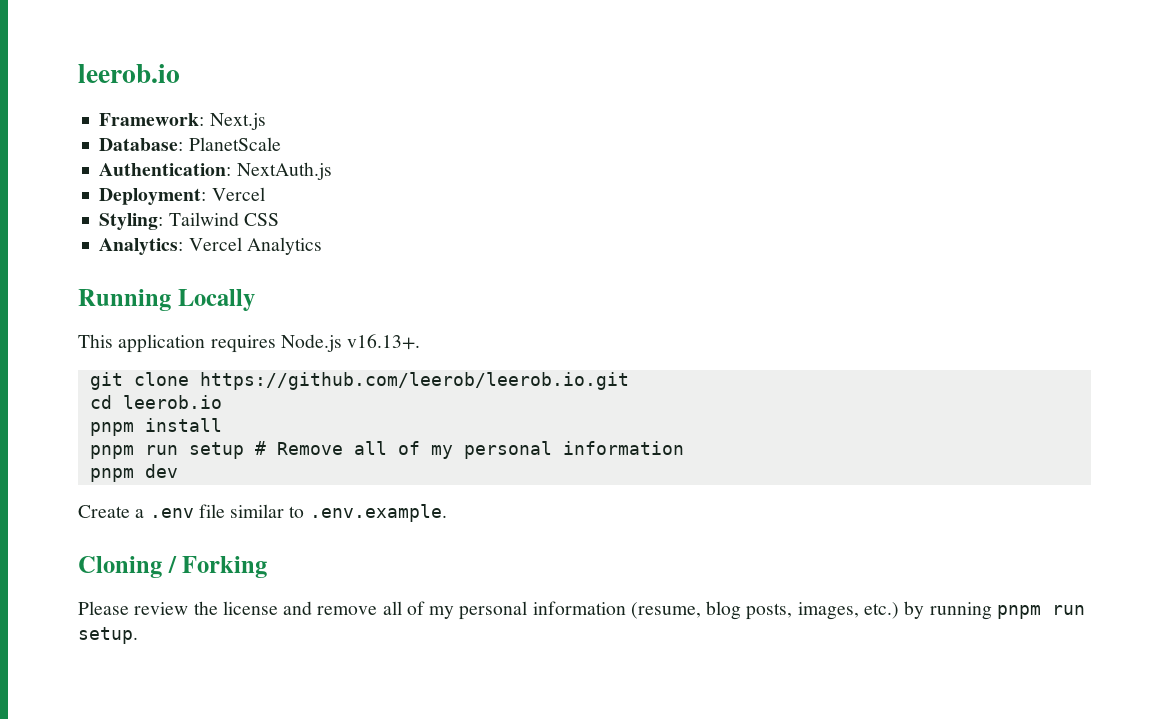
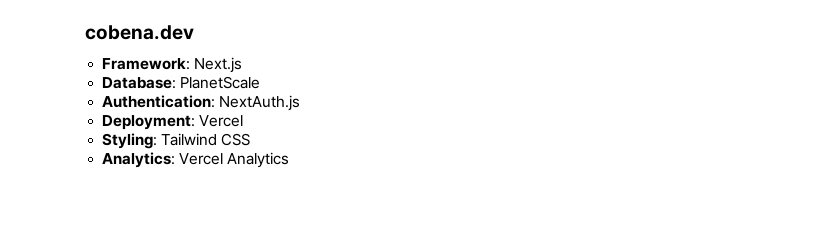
[78,64,180,83] leerob.io -> [85,25,194,40] cobena.dev
[78,289,255,311] [78,334,421,353] [89,372,629,390] [89,395,222,409] [89,418,222,436] [89,441,684,459] [89,464,178,482] [78,504,447,522] [78,556,268,578] [78,601,1085,620] [78,627,138,644] // Running Locally // This application requires Node.js v16.13+. // git clone https://github.com/leerob/leerob.io.git // cd leerob.io // pnpm install // pnpm run setup # Remove all of my personal information // pnpm dev // Create a .env file similar to .env.example. // Cloning / Forking // Please review the license and remove all of my personal information (resume, blog posts, images, etc.) by running pnpm run setup. -> (290, 160) none

